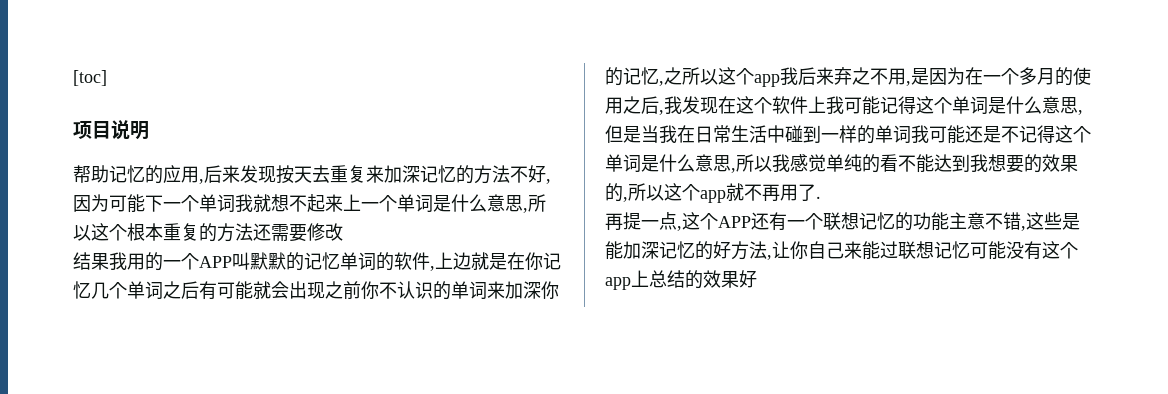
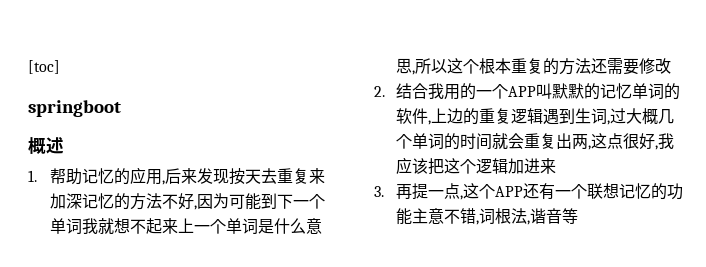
[73,120,149,140] 项目说明 // -> [28,100,121,117] [28,137,64,154] [28,170,37,182] springboot // 概述 // 1.
(145, 203) none -> [261,193,278,209] 到
[73,252,109,270] 结果 -> [374,83,429,99] 2.结合
[471,252,561,270] [73,281,559,300] [605,67,1091,87] [605,96,1083,115] [605,125,1091,144] [605,154,1078,173] [605,183,821,203] 就是在你记忆几个单词之后有可能就会出现之前你不认识的单词来加深你的记忆,之所以这个app我后来弃之不用,是因为在一个多月的使用之后,我发现在这个软件上我可能记得这个单词是什么意思,但是当我在日常生活中碰到一样的单词我可能还是不记得这个单词是什么意思,所以我感觉单纯的看不能达到我想要的效果的,所以这个app就不再用了. // -> [463,108,675,125] [396,133,675,150] [396,157,557,175] [374,186,384,197] 的重复逻辑遇到生词,过大概几个单词的时间就会重复出两,这点很好,我应该把这个逻辑加进来 // 3.
[1026,212,1080,230] [605,241,1078,260] [605,270,757,290] 这些是能加深记忆的好方法,让你自己来能过联想记忆可能没有这个app上总结的效果好 -> [479,208,579,225] 词根法,谐音等

